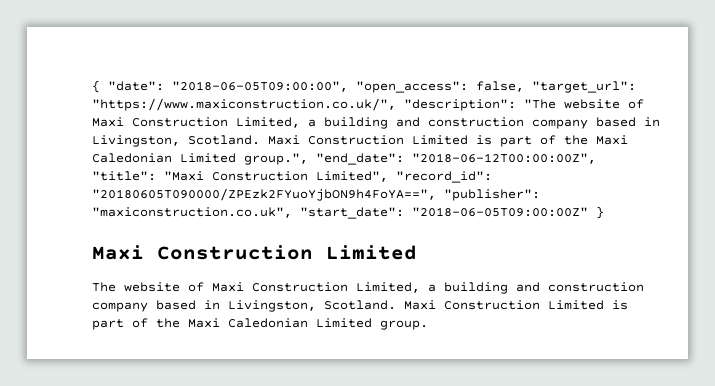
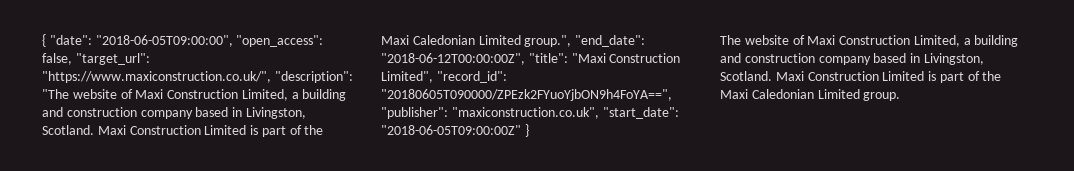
[92,245,417,260] // Maxi Construction Limited -> (529, 130) none

